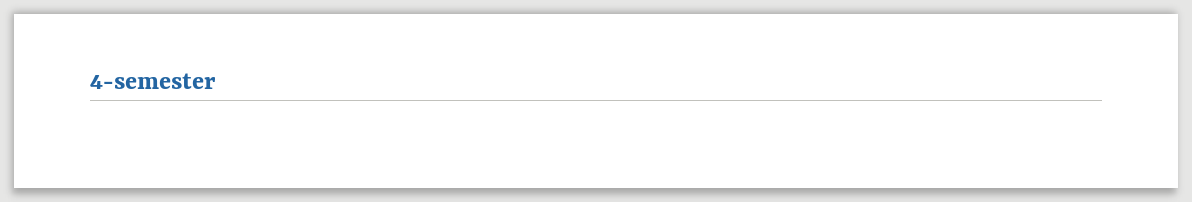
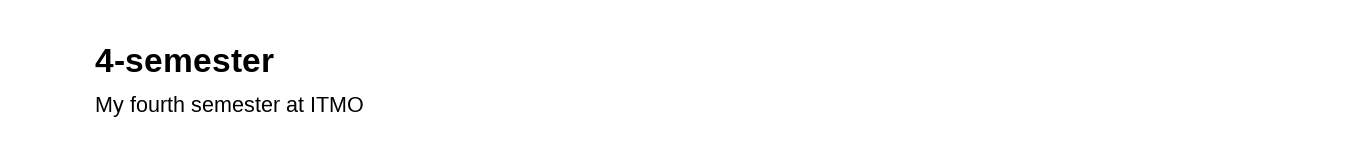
(216, 81) none -> [95,96,364,117] // My fourth semester at ITMO

